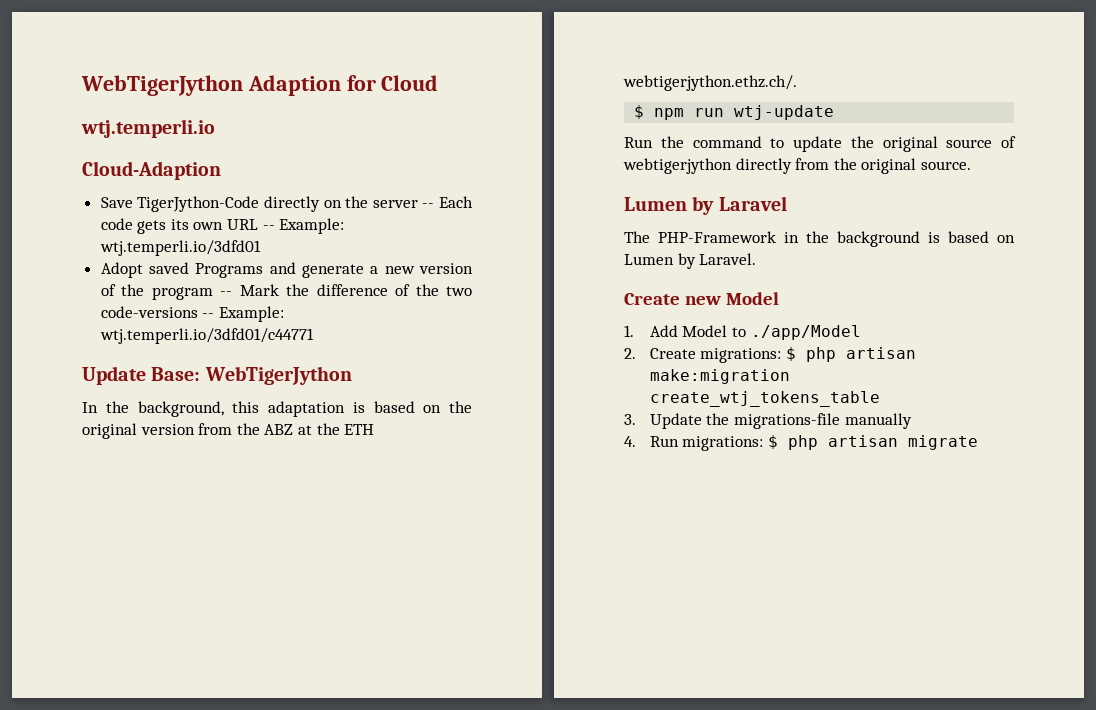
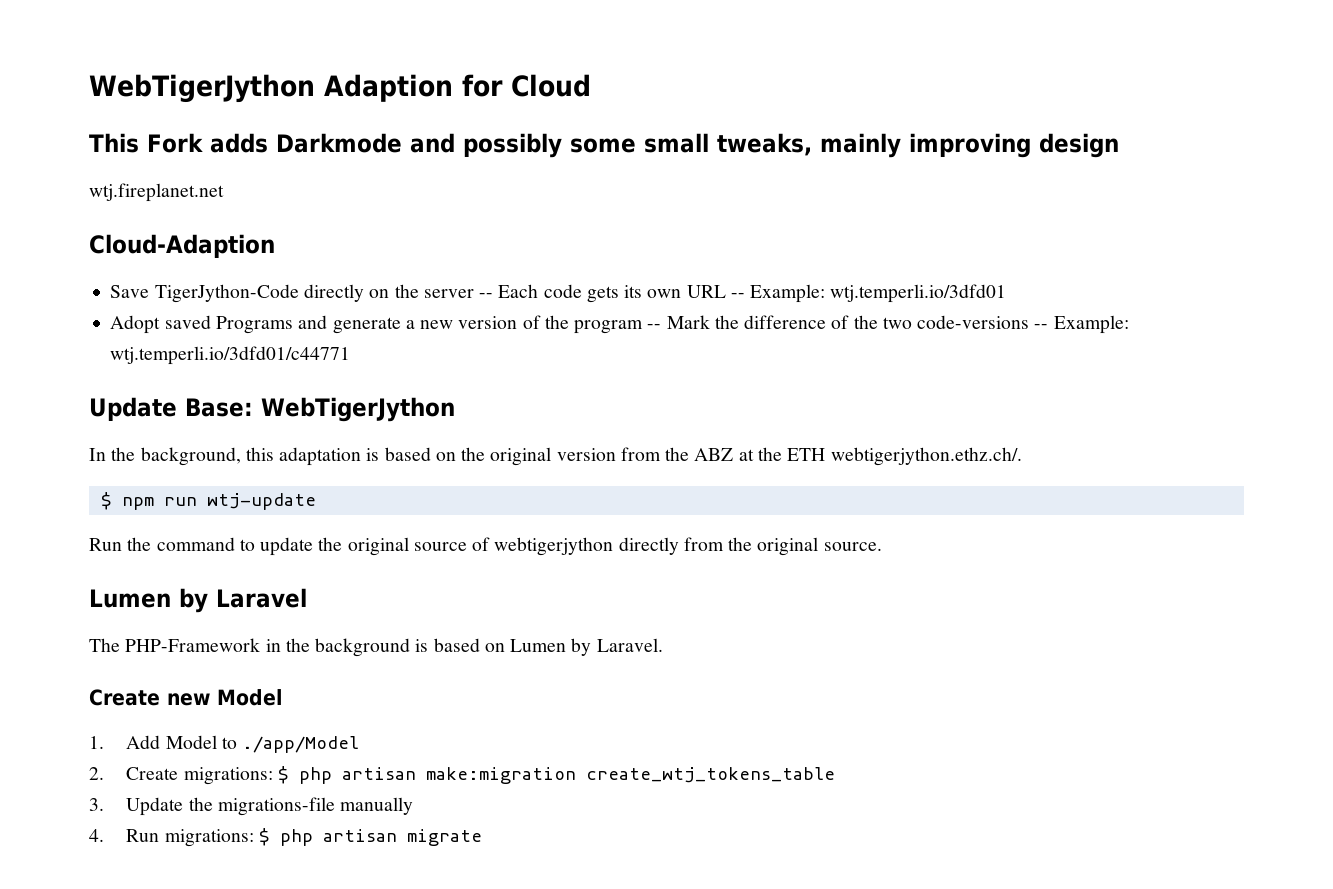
[81,119,215,138] wtj.temperli.io -> [89,133,1119,158] [89,183,224,202] This Fork adds Darkmode and possibly some small tweaks, mainly improving design // wtj.fireplanet.net

